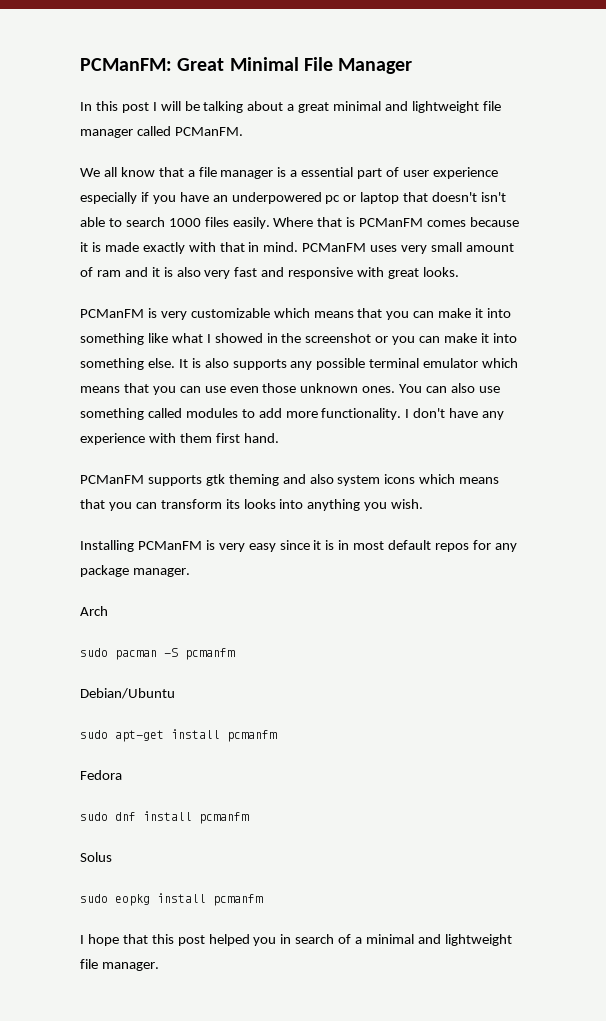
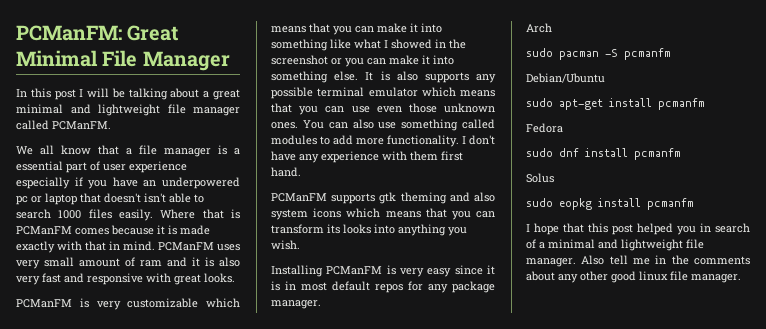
(159, 966) none -> [581,255,750,265] [526,271,741,283] Also tell me in the comments about any other good linux file manager.

